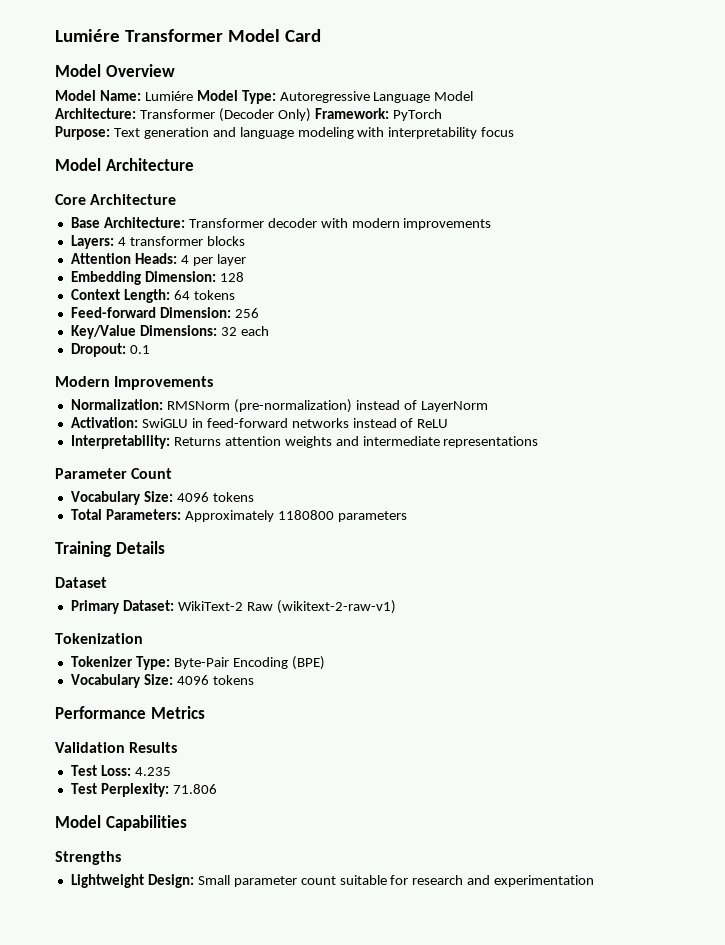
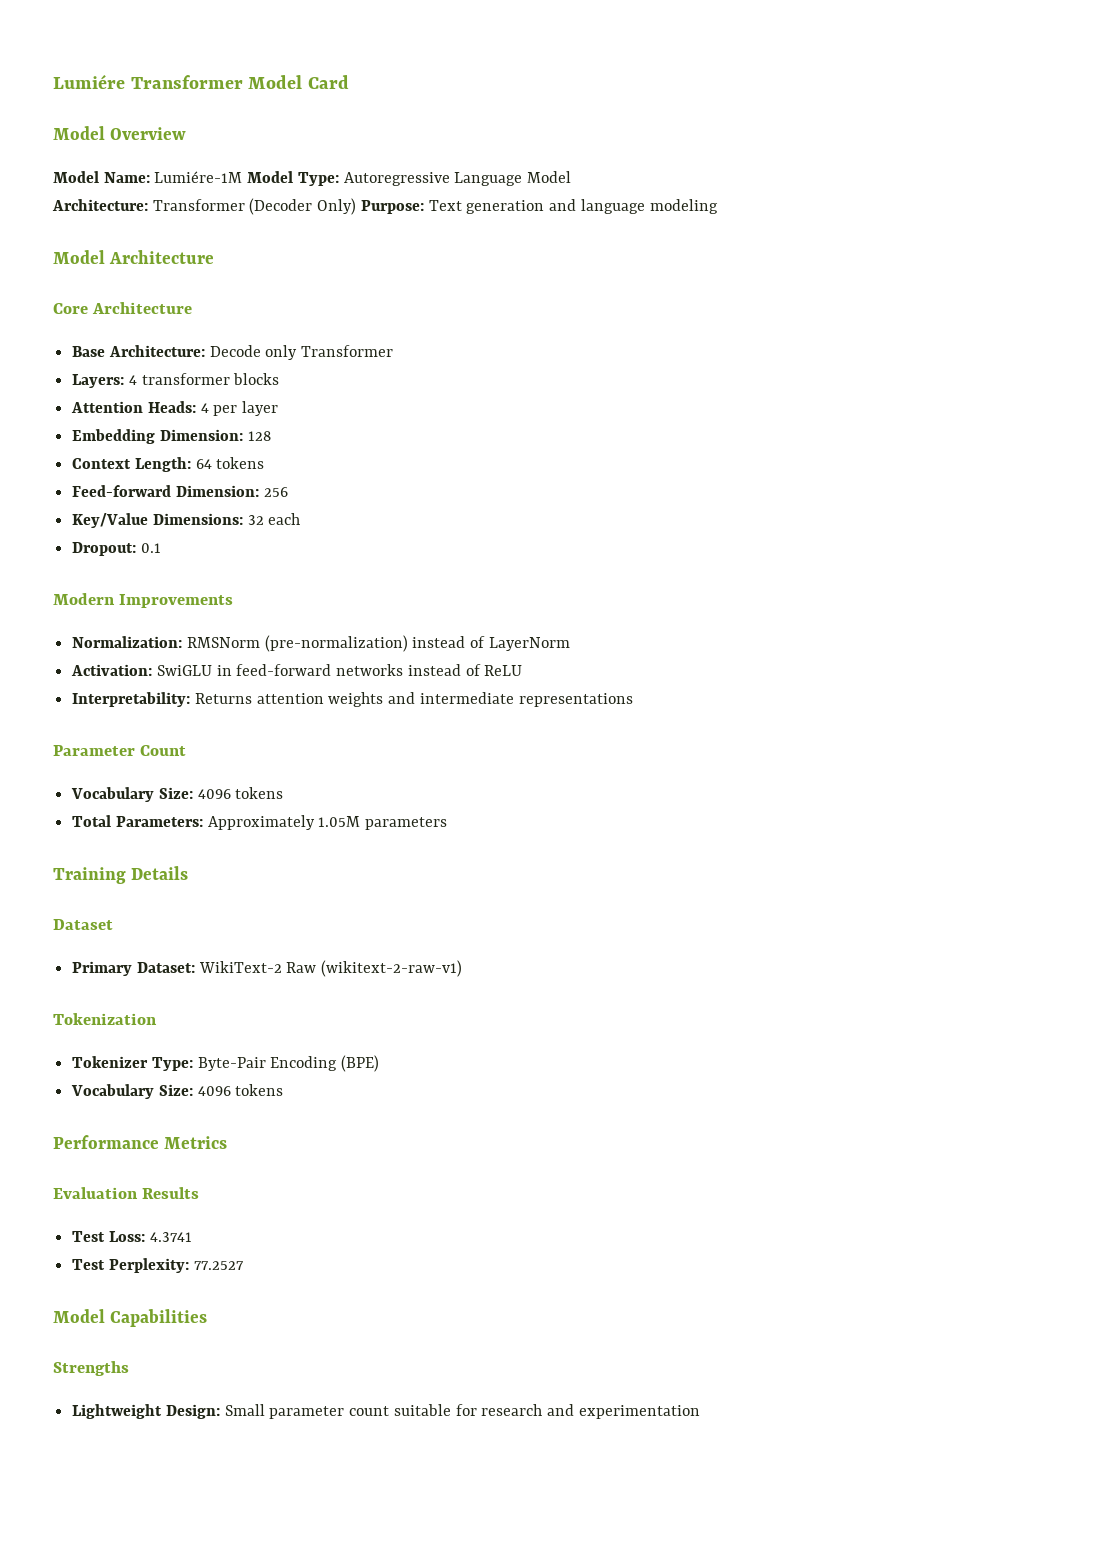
[144,91,193,101] Lumiére -> [154,171,243,183] Lumiére-1M
[314,108,442,121] Framework: PyTorch // -> (357, 206) none
[357,127,515,139] with interpretability focus -> (718, 206) none
[188,218,492,230] Transformer decoder with modern improvements -> [209,345,394,360] Decode only Transformer
[277,510,334,520] 1180800 -> [318,816,361,827] 1.05M
[55,742,125,753] Validation -> [53,1187,138,1199] Evaluation
[134,767,171,776] 4.235 -> [149,1232,192,1242] 4.3741
[172,784,217,794] 71.806 -> [193,1261,244,1270] 77.2527

